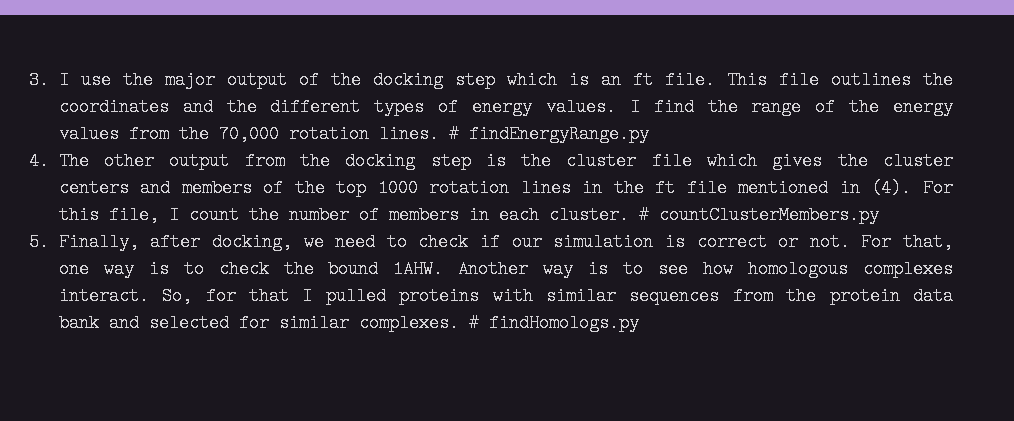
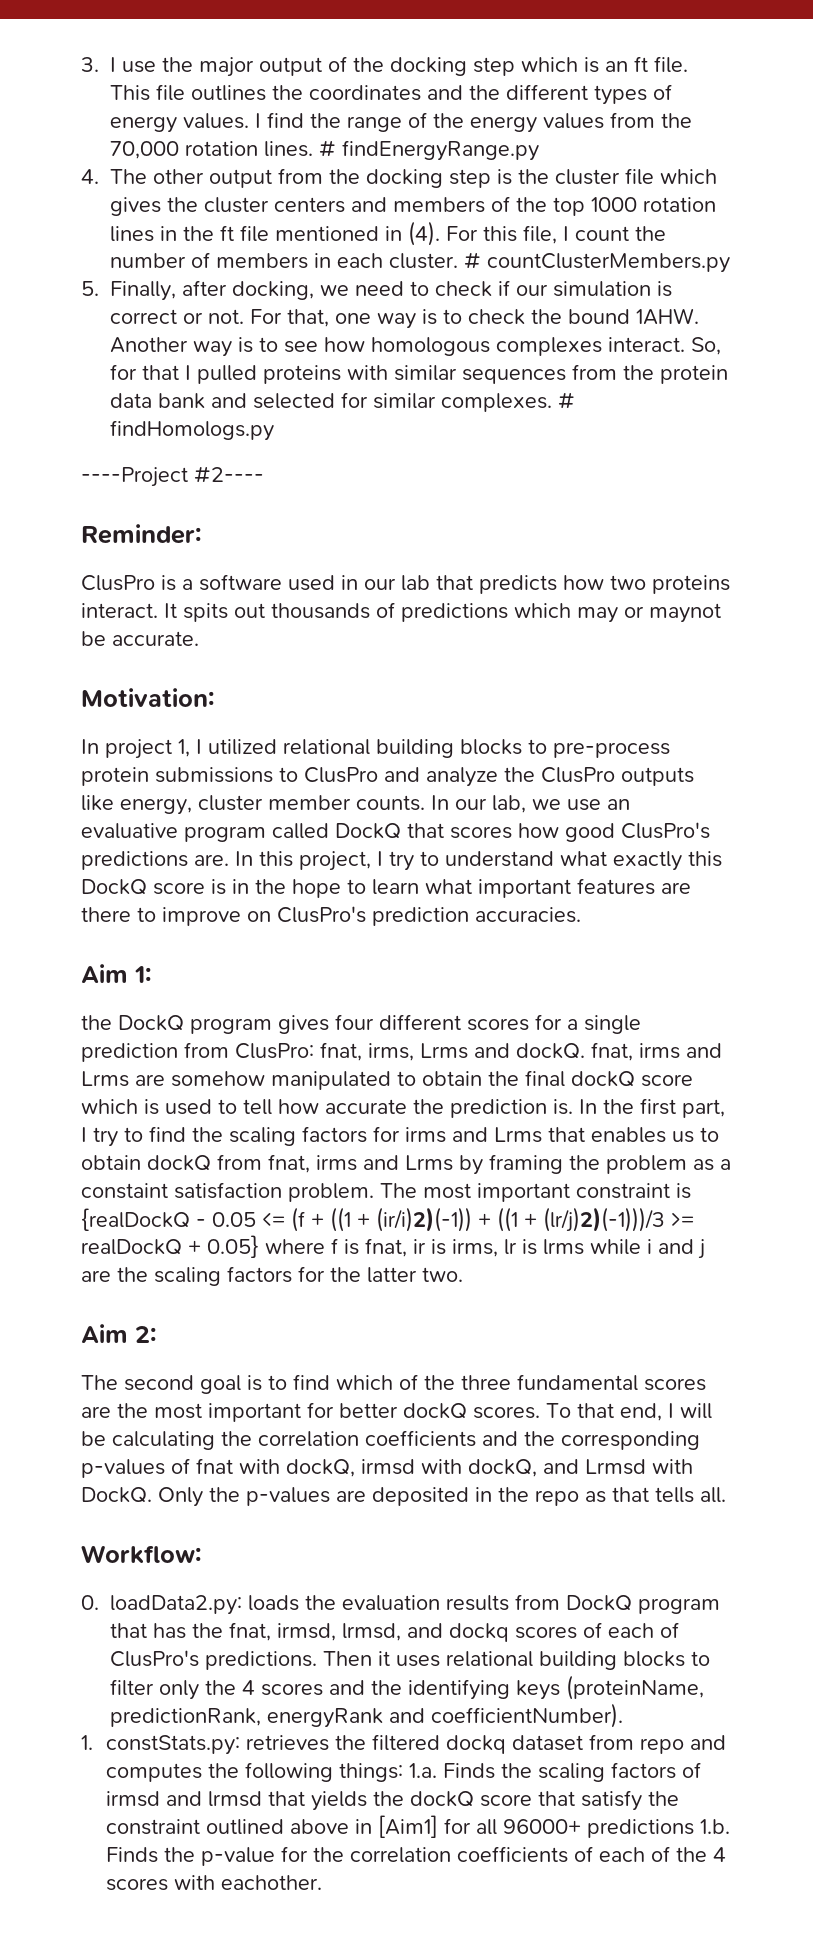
(639, 323) none -> [81,466,264,487] [81,524,202,544] [81,574,730,594] [81,602,721,623] [81,631,199,646] [81,688,215,707] [81,739,670,759] [81,767,694,787] [81,795,630,815] [81,822,710,842] [81,851,722,871] [81,878,691,898] [81,906,581,926] [81,964,152,983] [81,1014,641,1034] [81,1042,722,1062] [81,1070,693,1090] [81,1098,725,1118] [81,1126,719,1147] [81,1154,731,1175] [81,1182,691,1202] [81,1207,694,1232] [81,1235,705,1259] [81,1266,463,1286] [81,1324,157,1343] [81,1374,706,1394] [81,1402,712,1422] [81,1430,700,1450] [81,1458,693,1478] [81,1487,726,1507] [81,1545,202,1564] [81,1594,720,1615] [110,1622,679,1642] [110,1650,710,1670] [110,1675,704,1700] [110,1703,623,1728] [81,1734,726,1755] [105,1762,701,1782] [105,1790,679,1811] [105,1815,730,1838] [105,1846,726,1866] [105,1875,322,1891] // ----Project #2---- // Reminder: // ClusPro is a software used in our lab that predicts how two proteins interact. It spits out thousands of predictions which may or maynot be accurate. // Motivation: // In project 1, I utilized relational building blocks to pre-process protein submissions to ClusPro and analyze the ClusPro outputs like energy, cluster member counts. In our lab, we use an evaluative program called DockQ that scores how good ClusPro's predictions are. In this project, I try to understand what exactly this DockQ score is in the hope to learn what important features are there to improve on ClusPro's prediction accuracies. // Aim 1: // the DockQ program gives four different scores for a single prediction from ClusPro: fnat, irms, Lrms and dockQ. fnat, irms and Lrms are somehow manipulated to obtain the final dockQ score which is used to tell how accurate the prediction is. In the first part, I try to find the scaling factors for irms and Lrms that enables us to obtain dockQ from fnat, irms and Lrms by framing the problem as a constaint satisfaction problem. The most important constraint is {realDockQ - 0.05 <= (f + ((1 + (ir/i)2)(-1)) + ((1 + (lr/j)2)(-1)))/3 >= realDockQ + 0.05} where f is fnat, ir is irms, lr is lrms while i and j are the scaling factors for the latter two. // Aim 2: // The second goal is to find which of the three fundamental scores are the most important for better dockQ scores. To that end, I will be calculating the correlation coefficients and the corresponding p-values of fnat with dockQ, irmsd with dockQ, and Lrmsd with DockQ. Only the p-values are deposited in the repo as that tells all. // Workflow: // 0. loadData2.py: loads the evaluation results from DockQ program that has the fnat, irmsd, lrmsd, and dockq scores of each of ClusPro's predictions. Then it uses relational building blocks to filter only the 4 scores and the identifying keys (proteinName, predictionRank, energyRank and coefficientNumber). // 1. constStats.py: retrieves the filtered dockq dataset from repo and computes the following things: 1.a. Finds the scaling factors of irmsd and lrmsd that yields the dockQ score that satisfy the constraint outlined above in [Aim1] for all 96000+ predictions 1.b. Finds the p-value for the correlation coefficients of each of the 4 scores with eachother.

